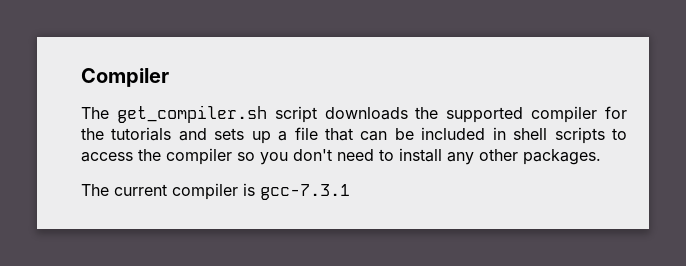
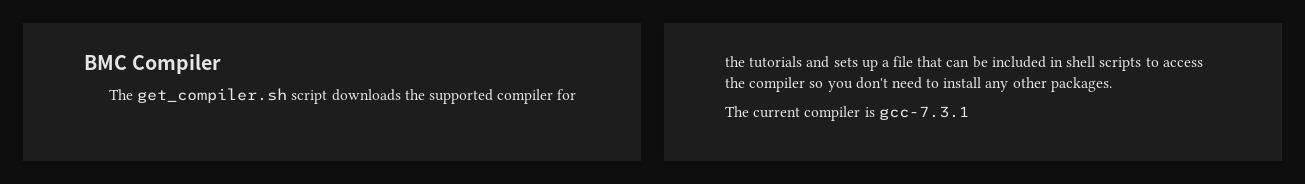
(81, 77) none -> [84,55,127,70] BMC

